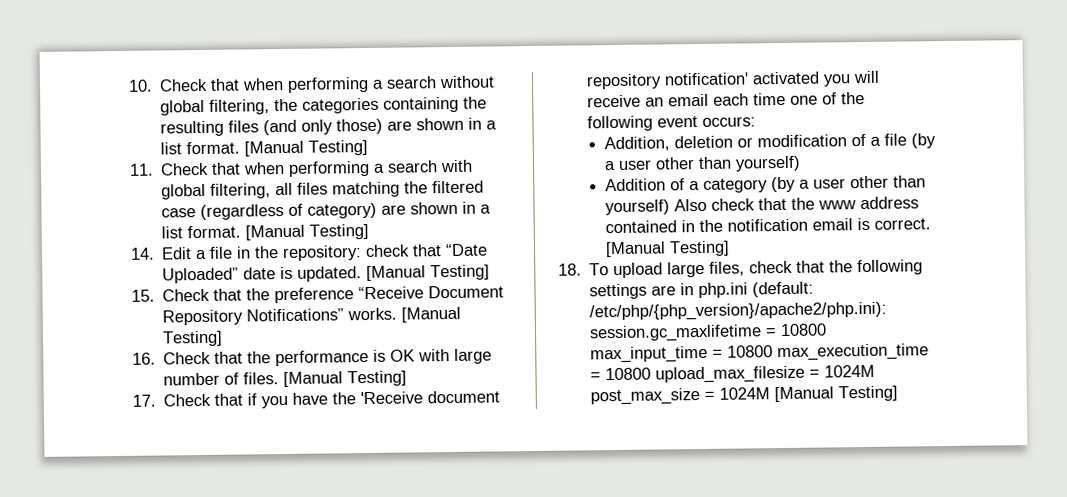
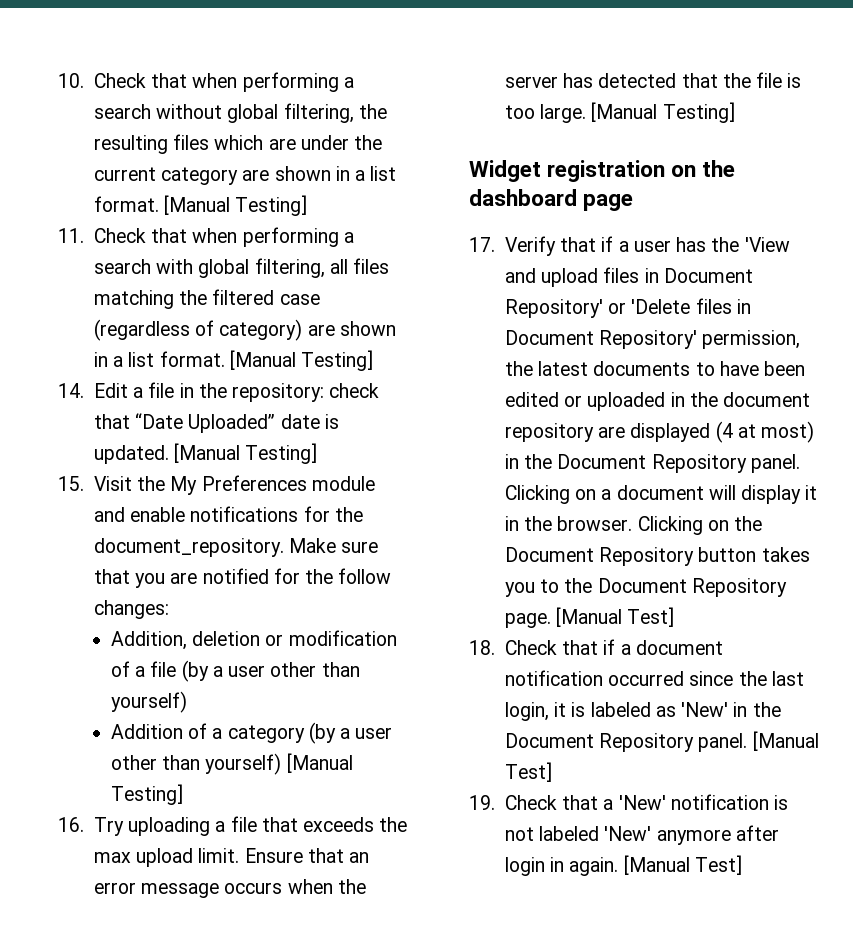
[302,96,488,114] [160,118,384,137] categories containing the resulting files (and only those) -> [93,134,383,154] [93,167,239,185] resulting files which are under the current category
[162,285,505,304] [162,306,462,326] [162,330,224,347] [132,348,493,367] [163,370,408,388] [132,390,501,409] [586,70,881,90] [587,91,866,108] [587,115,757,132] Check that the preference “Receive Document Repository Notifications” works. [Manual Testing] // 16. Check that the performance is OK with large number of files. [Manual Testing] // 17. Check that if you have the 'Receive document repository notification' activated you will receive an email each time one of the following event occurs: -> [93,475,375,495] [93,506,363,522] [93,538,379,557] [93,568,392,588] [93,600,169,619] Visit the My Preferences module and enable notifications for the document_repository. Make sure that you are notified for the follow changes:
[673,196,919,212] [604,217,931,234] [604,240,730,258] [558,259,924,279] [589,281,815,300] [589,301,888,322] [589,323,828,343] [590,343,930,364] [590,364,876,384] [590,385,899,406] Also check that the www address contained in the notification email is correct. [Manual Testing] // 18. To upload large files, check that the following settings are in php.ini (default: /etc/php/{php_version}/apache2/php.ini): session.gc_maxlifetime = 10800 max_input_time = 10800 max_execution_time = 10800 upload_max_filesize = 1024M post_max_size = 1024M [Manual Testing] -> [286,753,353,773] [110,784,183,805] [58,816,408,836] [93,848,370,867] [93,879,366,898] [504,72,802,88] [504,102,735,123] [469,160,736,182] [469,189,634,211] [469,236,790,256] [504,267,753,287] [504,298,751,318] [504,330,801,349] [504,361,806,376] [504,392,811,411] [504,421,815,443] [504,454,800,473] [504,485,818,504] [504,516,763,535] [504,547,810,566] [504,578,787,597] [504,607,675,628] [469,639,723,655] [504,670,804,686] [504,702,781,721] [504,731,819,752] [504,762,552,782] [469,794,789,810] [504,825,779,845] [504,855,742,876] [Manual Testing] // 16. Try uploading a file that exceeds the max upload limit. Ensure that an error message occurs when the server has detected that the file is too large. [Manual Testing] // Widget registration on the dashboard page // 17. Verify that if a user has the 'View and upload files in Document Repository' or 'Delete files in Document Repository' permission, the latest documents to have been edited or uploaded in the document repository are displayed (4 at most) in the Document Repository panel. Clicking on a document will display it in the browser. Clicking on the Document Repository button takes you to the Document Repository page. [Manual Test] // 18. Check that if a document notification occurred since the last login, it is labeled as 'New' in the Document Repository panel. [Manual Test] // 19. Check that a 'New' notification is not labeled 'New' anymore after login in again. [Manual Test]

